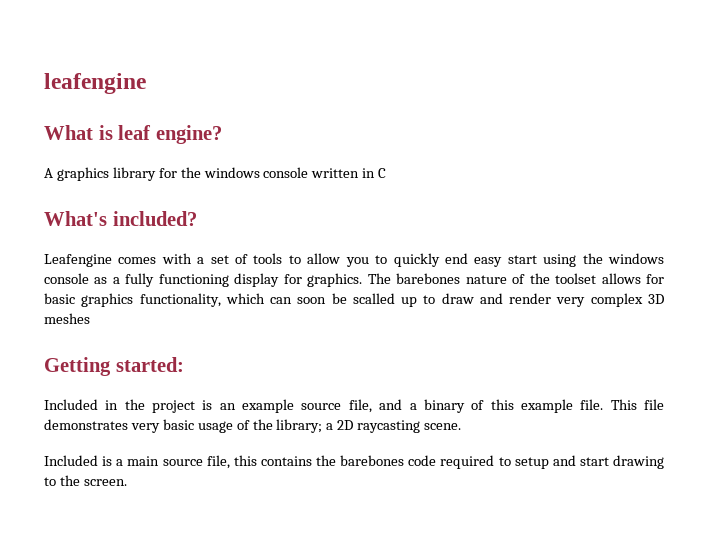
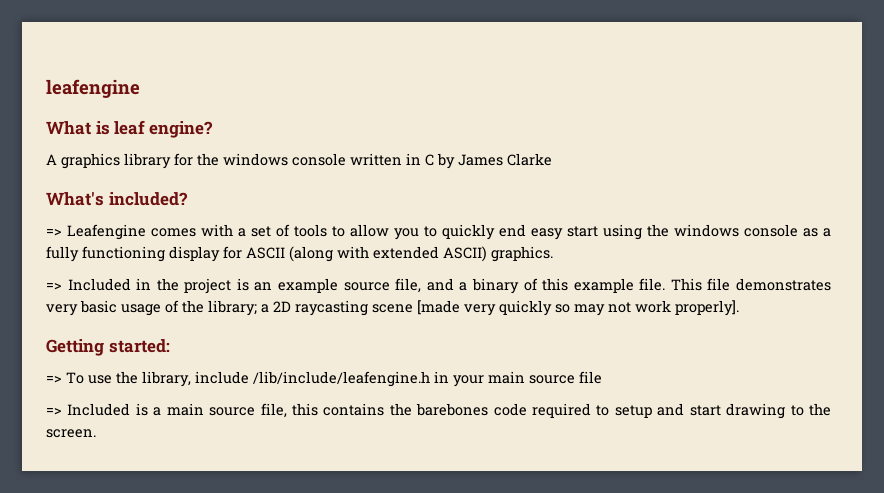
(387, 173) none -> [437,153,552,169] by James Clarke
(197, 218) none -> [46,228,62,236] =>
[307,273,664,287] [44,293,664,307] [44,313,90,324] [44,357,184,376] graphics. The barebones nature of the toolset allows for basic graphics functionality, which can soon be scalled up to draw and render very complex 3D meshes // Getting started: // -> [246,246,553,262] [46,282,62,290] ASCII (along with extended ASCII) graphics. // =>
[424,423,462,430] scene. // -> [372,300,739,316] [46,339,170,356] [46,371,602,387] [46,407,62,415] scene [made very quickly so may not work properly]. // Getting started: // => To use the library, include /lib/include/leafengine.h in your main source file // =>

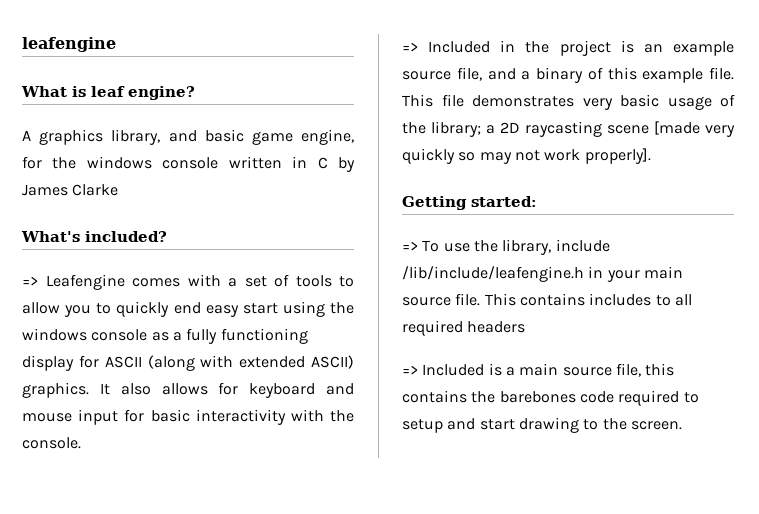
[124,153,171,169] library -> [111,129,354,145] library, and basic game engine,
(553, 254) none -> [99,382,354,398] [22,409,354,425] [22,437,81,449] It also allows for keyboard and mouse input for basic interactivity with the console.
[579,371,602,384] file -> [455,293,692,306] [402,320,526,336] file. This contains includes to all required headers

